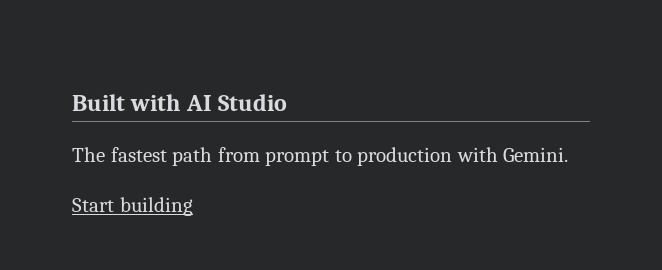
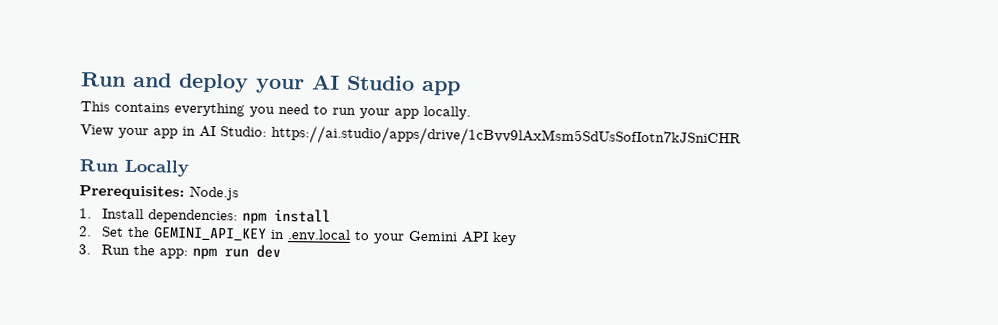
[72,94,288,111] [72,147,569,166] [72,197,193,216] Built with AI Studio // The fastest path from prompt to production with Gemini. // Start building -> [81,72,461,96] [80,101,471,120] [80,124,741,150] [79,159,189,177] [79,185,239,201] [79,208,332,224] [78,226,518,246] [78,244,282,260] Run and deploy your AI Studio app // This contains everything you need to run your app locally. // View your app in AI Studio: https://ai.studio/apps/drive/1cBvv9lAxMsm5SdUsSofIotn7kJSniCHR // Run Locally // Prerequisites: Node.js // 1. Install dependencies: npm install // 2. Set the GEMINI_API_KEY in .env.local to your Gemini API key // 3. Run the app: npm run dev

